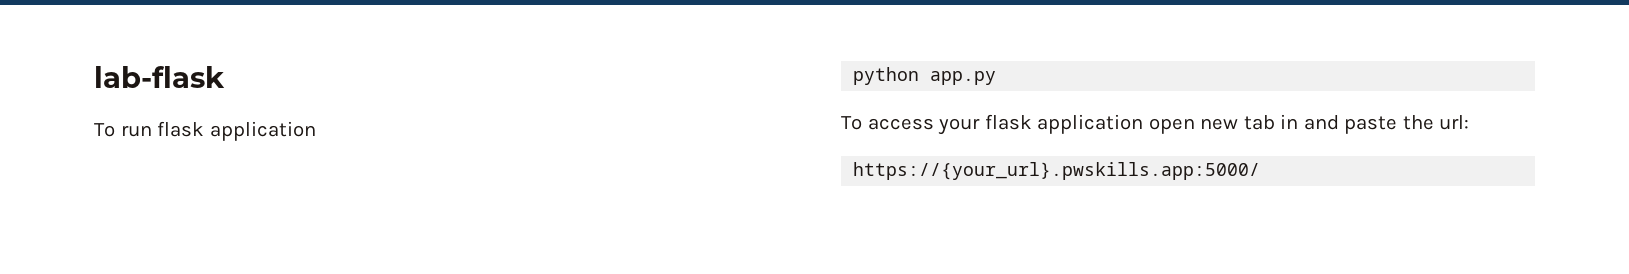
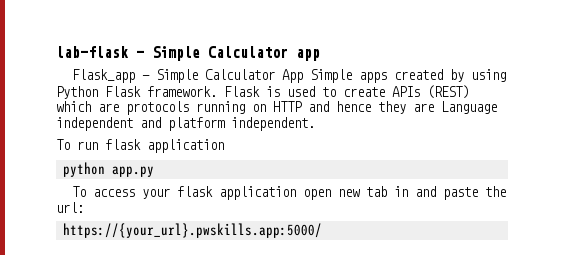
(225, 77) none -> [136,46,320,61] [71,69,506,83] [56,85,469,99] [56,101,497,115] [56,117,315,131] - Simple Calculator app // Flask_app - Simple Calculator App Simple apps created by using Python Flask framework. Flask is used to create APIs (REST) which are protocols running on HTTP and hence they are Language independent and platform independent.

